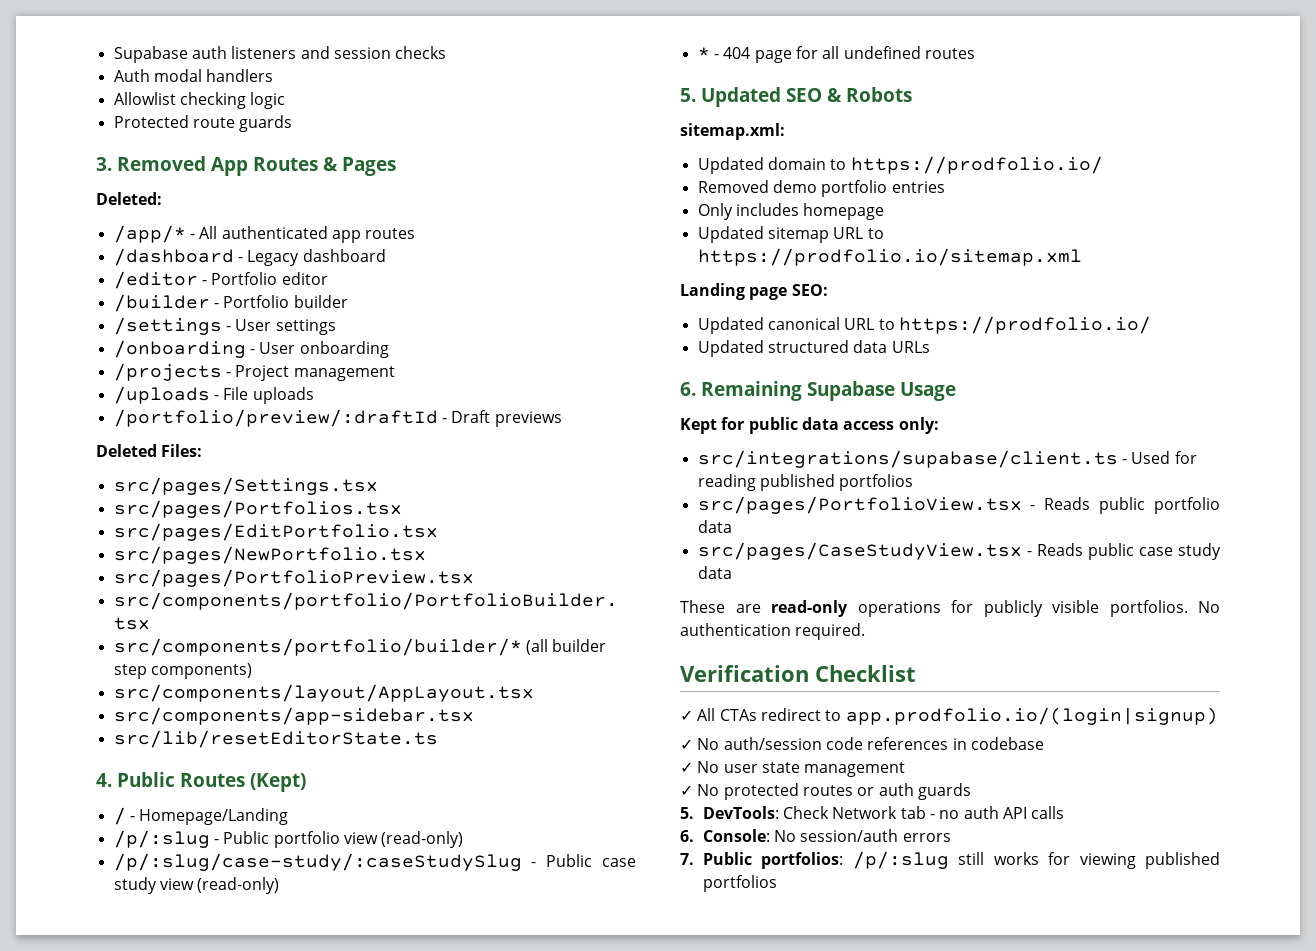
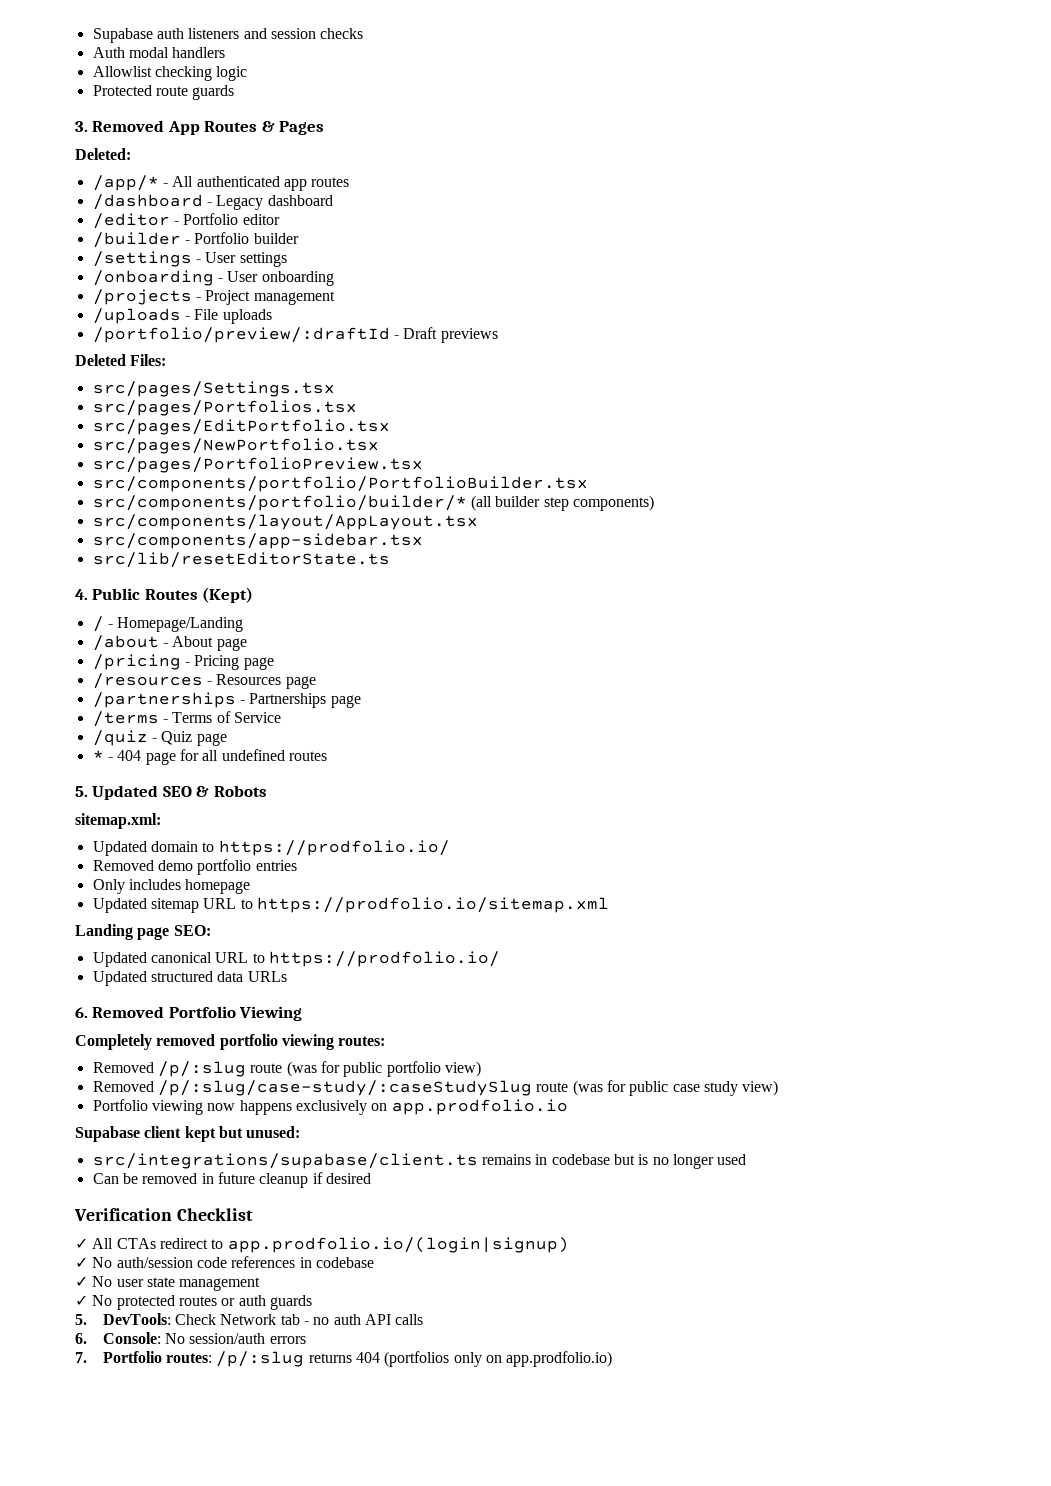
[113,830,464,848] [113,853,636,871] [113,877,280,894] /p/:slug - Public portfolio view (read-only) // /p/:slug/case-study/:caseStudySlug - Public case study view (read-only) -> [92,635,247,651] [92,654,274,670] [92,673,316,689] [92,692,361,708] [92,711,281,727] [92,730,227,746] /about - About page // /pricing - Pricing page // /resources - Resources page // /partnerships - Partnerships page // /terms - Terms of Service // /quiz - Quiz page
[701,381,956,401] [680,417,939,434] [697,450,1197,468] [697,474,914,491] [697,496,1220,514] [697,520,732,533] [697,542,1221,560] [697,566,732,579] [680,600,1220,617] [680,623,866,640] Remaining Supabase Usage // Kept for public data access only: // src/integrations/supabase/client.ts - Used for reading published portfolios // src/pages/PortfolioView.tsx - Reads public portfolio data // src/pages/CaseStudyView.tsx - Reads public case study data // These are read-only operations for publicly visible portfolios. No authentication required. -> [92,1006,303,1021] [75,1034,386,1050] [92,1061,481,1077] [92,1080,779,1096] [92,1099,568,1115] [75,1126,301,1142] [92,1153,747,1169] [92,1172,371,1188] Removed Portfolio Viewing // Completely removed portfolio viewing routes: // Removed /p/:slug route (was for public portfolio view) // Removed /p/:slug/case-study/:caseStudySlug route (was for public case study view) // Portfolio viewing now happens exclusively on app.prodfolio.io // Supabase client kept but unused: // src/integrations/supabase/client.ts remains in codebase but is no longer used // Can be removed in future cleanup if desired
[702,851,1220,869] [702,875,777,892] Public portfolios: /p/:slug still works for viewing published portfolios -> [102,1351,613,1367] Portfolio routes: /p/:slug returns 404 (portfolios only on app.prodfolio.io)

